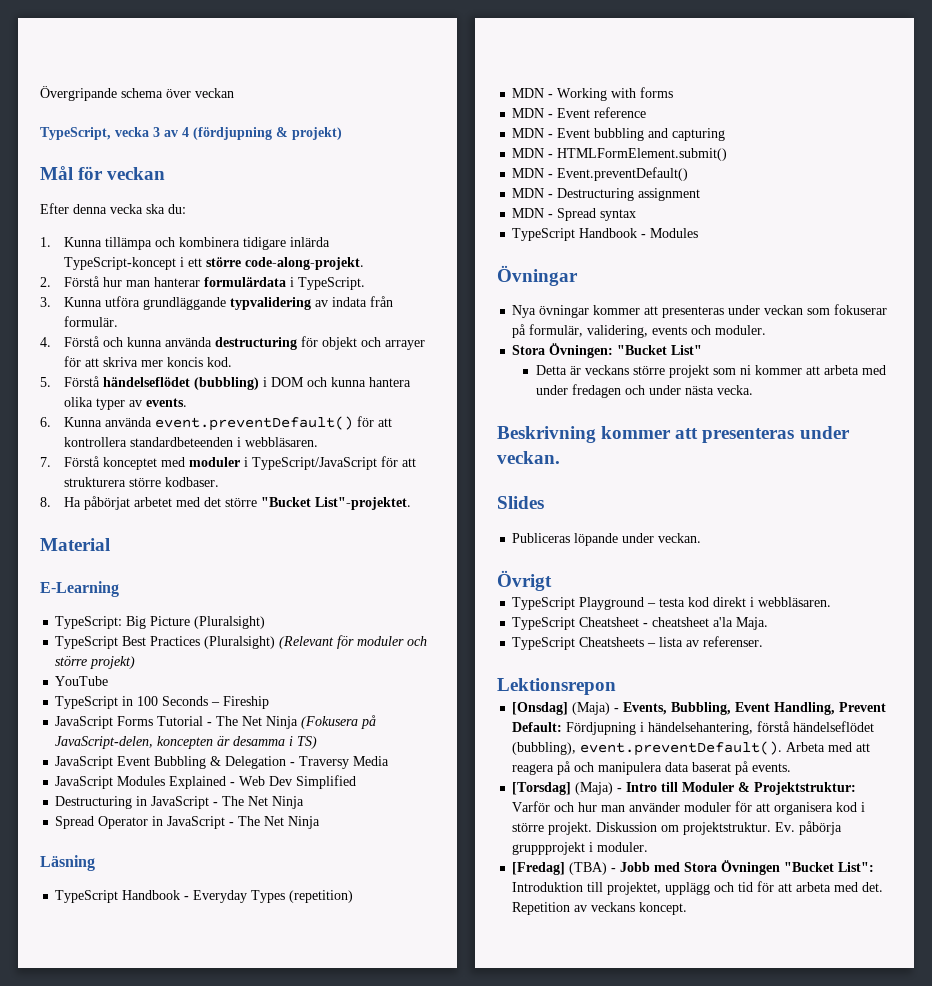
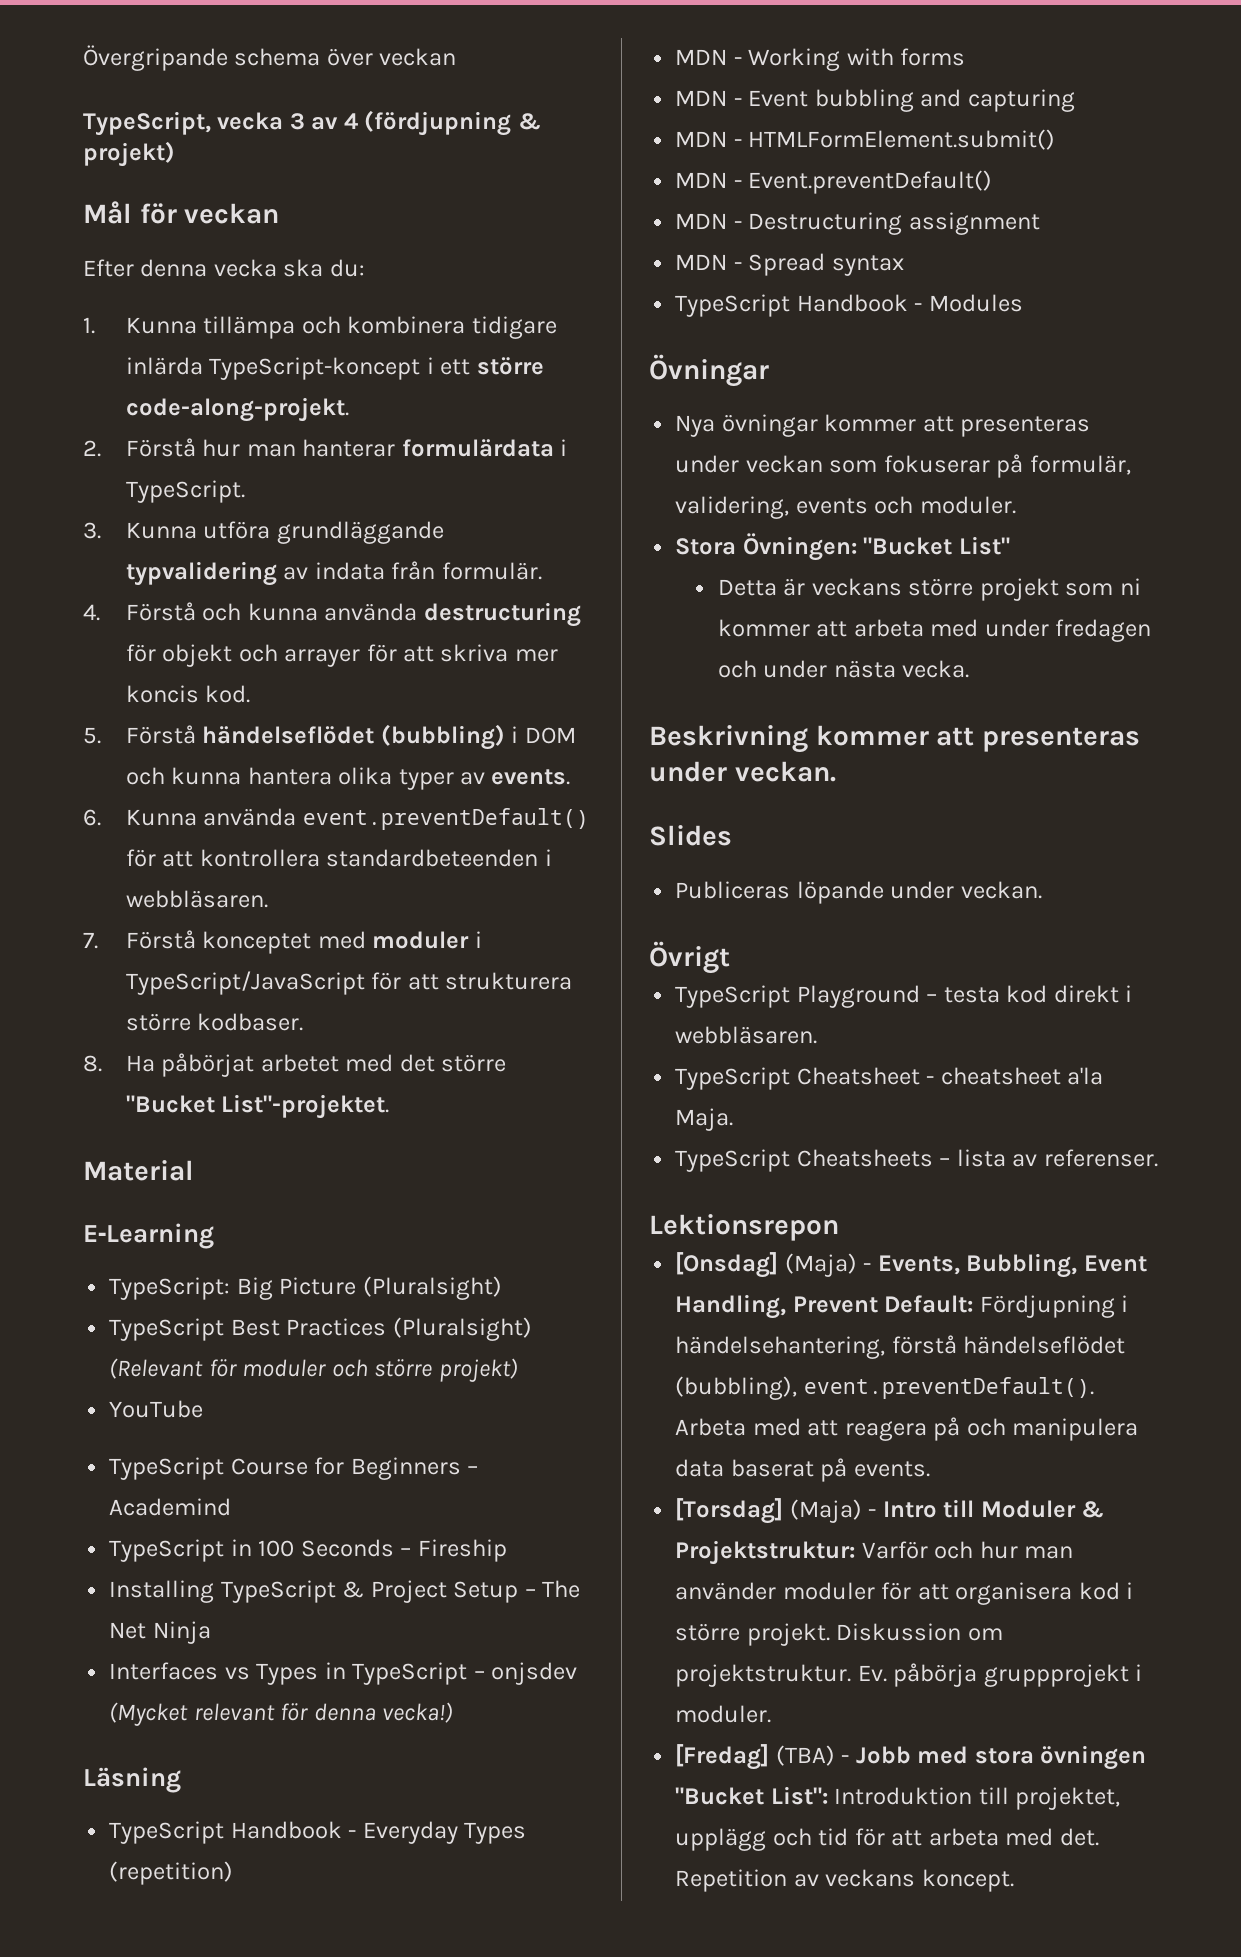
(109, 681) none -> [109,1457,479,1480] [109,1498,232,1516] // TypeScript Course for Beginners – Academind
[55,715,377,729] [55,736,318,749] [55,756,390,769] [55,775,357,789] [55,796,305,809] [55,816,321,829] JavaScript Forms Tutorial - The Net Ninja (Fokusera på JavaScript-delen, koncepten är desamma i TS) // JavaScript Event Bubbling & Delegation - Traversy Media // JavaScript Modules Explained - Web Dev Simplified // Destructuring in JavaScript - The Net Ninja // Spread Operator in JavaScript - The Net Ninja -> [109,1580,581,1603] [109,1621,211,1644] [109,1662,578,1685] [109,1702,454,1726] Installing TypeScript & Project Setup – The Net Ninja // Interfaces vs Types in TypeScript – onjsdev (Mycket relevant för denna vecka!)
[512,107,647,118] // MDN - Event reference -> (966, 57) none
[684,860,781,875] Stora Övningen -> [974,1745,1147,1770] stora övningen

